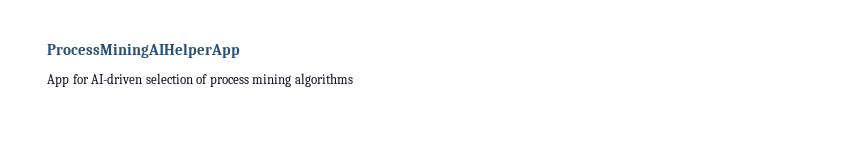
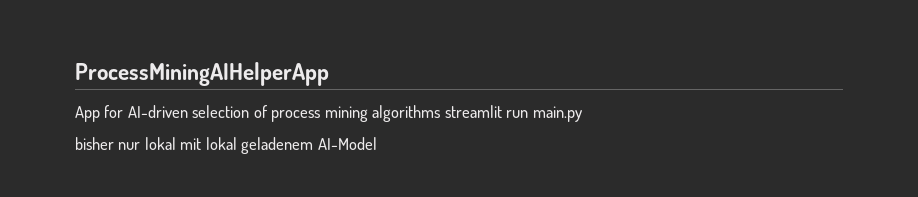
(353, 80) none -> [444,105,582,122] [75,137,377,154] streamlit run main.py // bisher nur lokal mit lokal geladenem AI-Model

